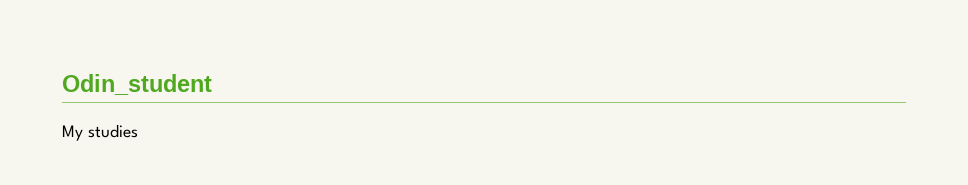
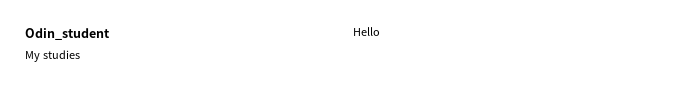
(138, 131) none -> [353,27,380,36] // Hello

